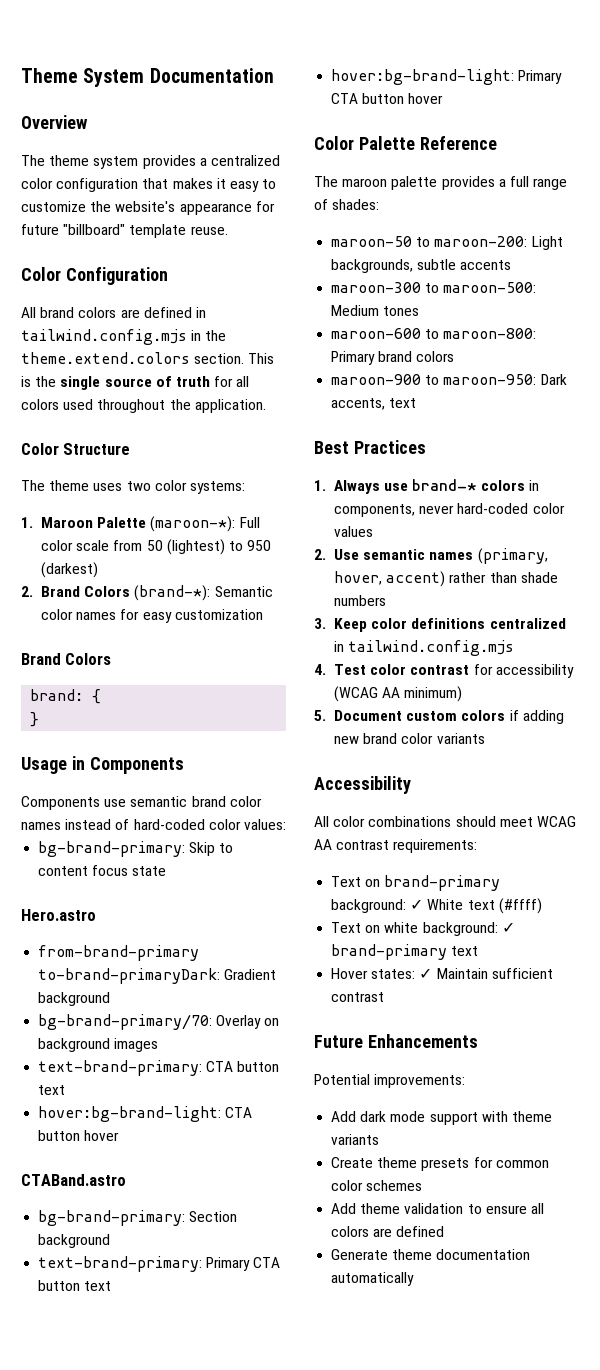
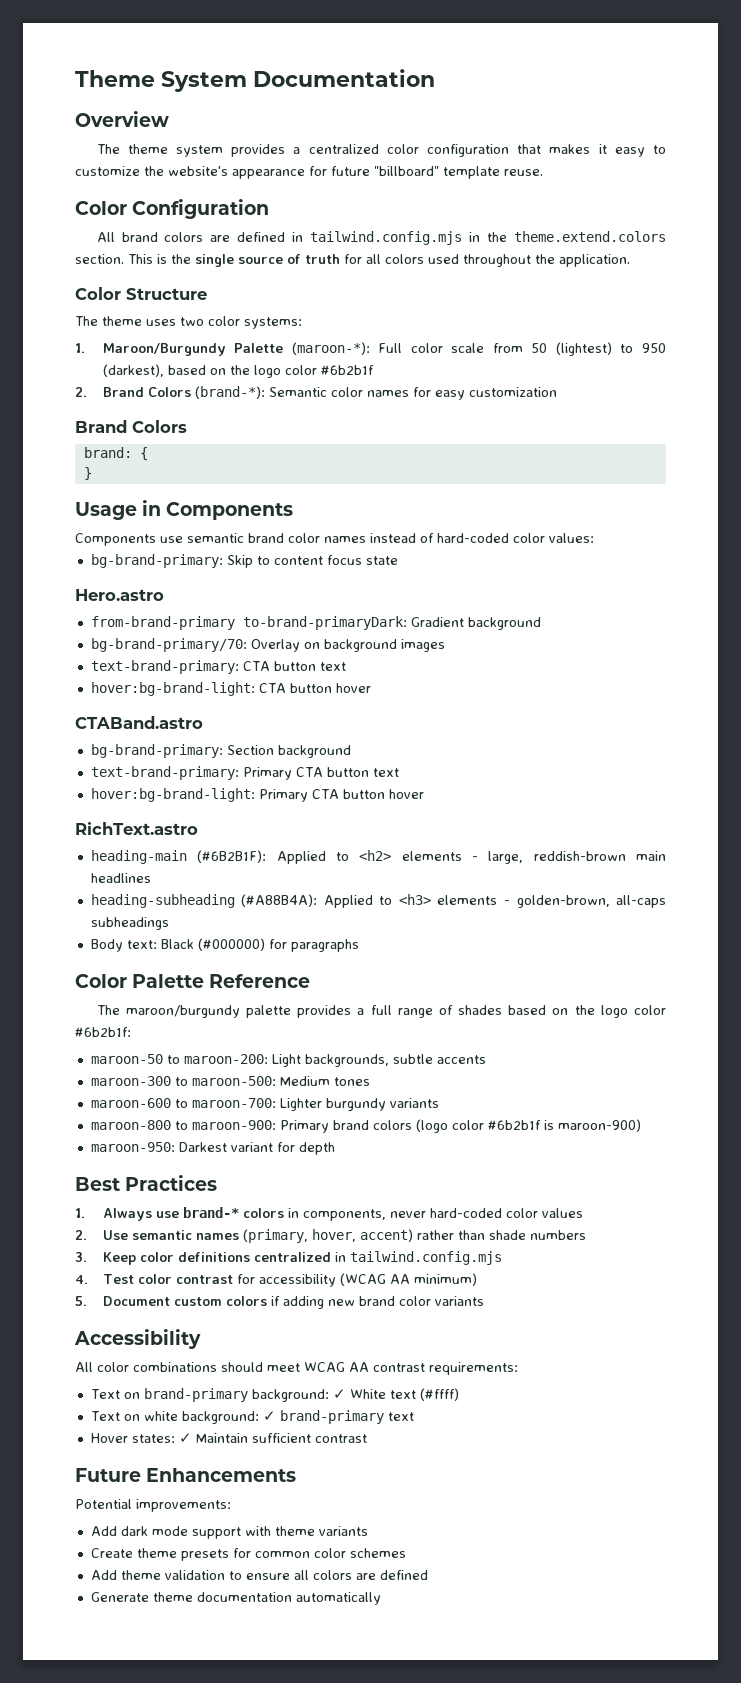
[41,517,94,528] Maroon -> [102,343,226,356] Maroon/Burgundy
[41,562,99,578] (darkest) -> [102,364,374,378] (darkest), based on the logo color #6b2b1f
(444, 98) none -> [75,822,198,835] [90,850,666,864] [90,873,151,883] [90,894,667,908] [90,917,169,930] [90,938,359,952] // RichText.astro // heading-main (#6B2B1F): Applied to <h2> elements - large, reddish-brown main headlines // heading-subheading (#A88B4A): Applied to <h3> elements - golden-brown, all-caps subheadings // Body text: Black (#000000) for paragraphs
[342,178,388,187] maroon -> [125,1005,240,1018] maroon/burgundy
[332,199,380,210] shades: -> [458,1005,666,1018] [75,1027,131,1037] shades based on the logo color #6b2b1f:
[443,328,537,339] [331,351,455,365] [331,374,567,385] [331,398,417,410] maroon-800: Primary brand colors // maroon-900 to maroon-950: Dark accents, text -> [191,1098,439,1111] [90,1119,641,1133] [90,1142,335,1155] maroon-700: Lighter burgundy variants // maroon-800 to maroon-900: Primary brand colors (logo color #6b2b1f is maroon-900) // maroon-950: Darkest variant for depth

